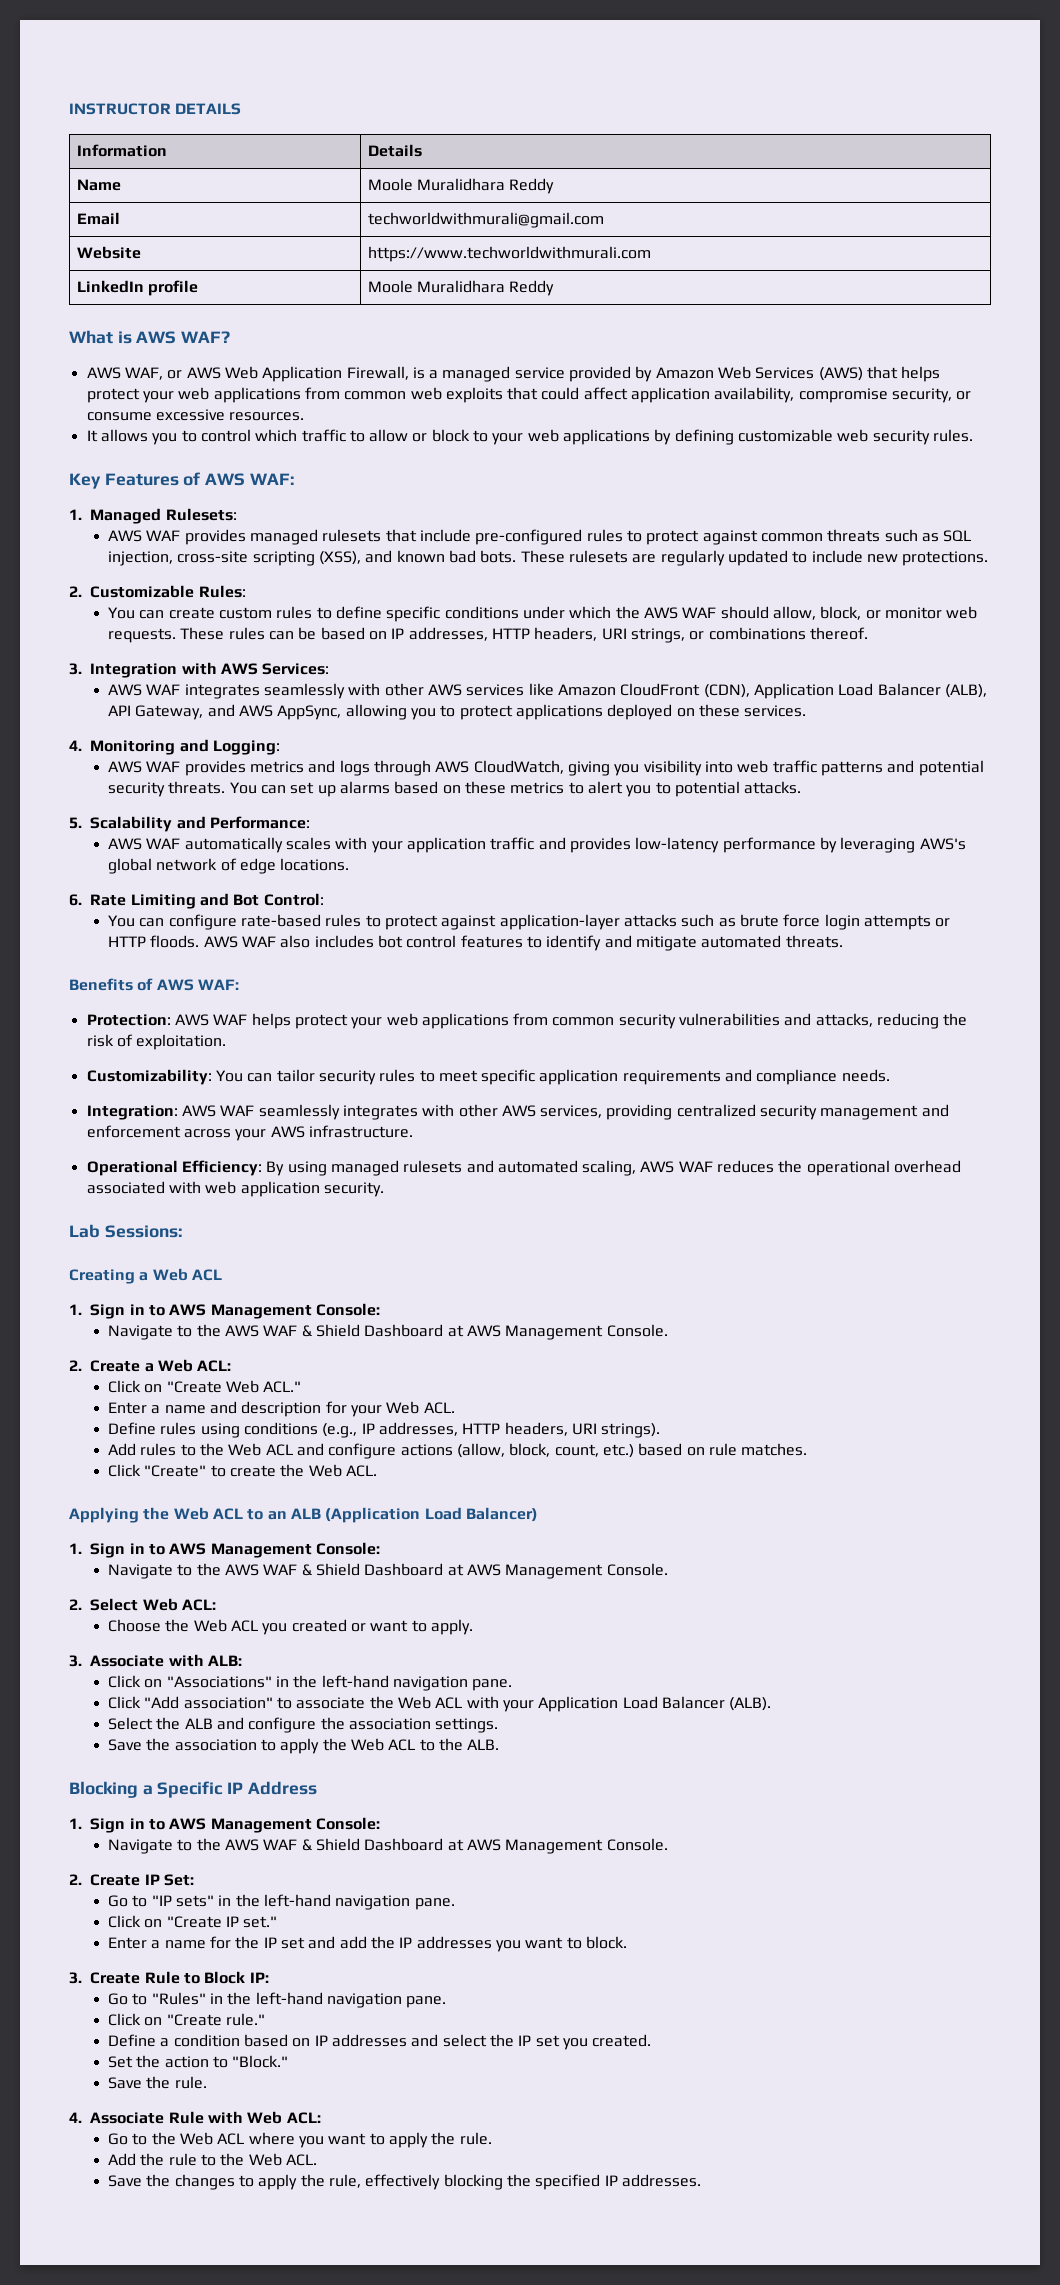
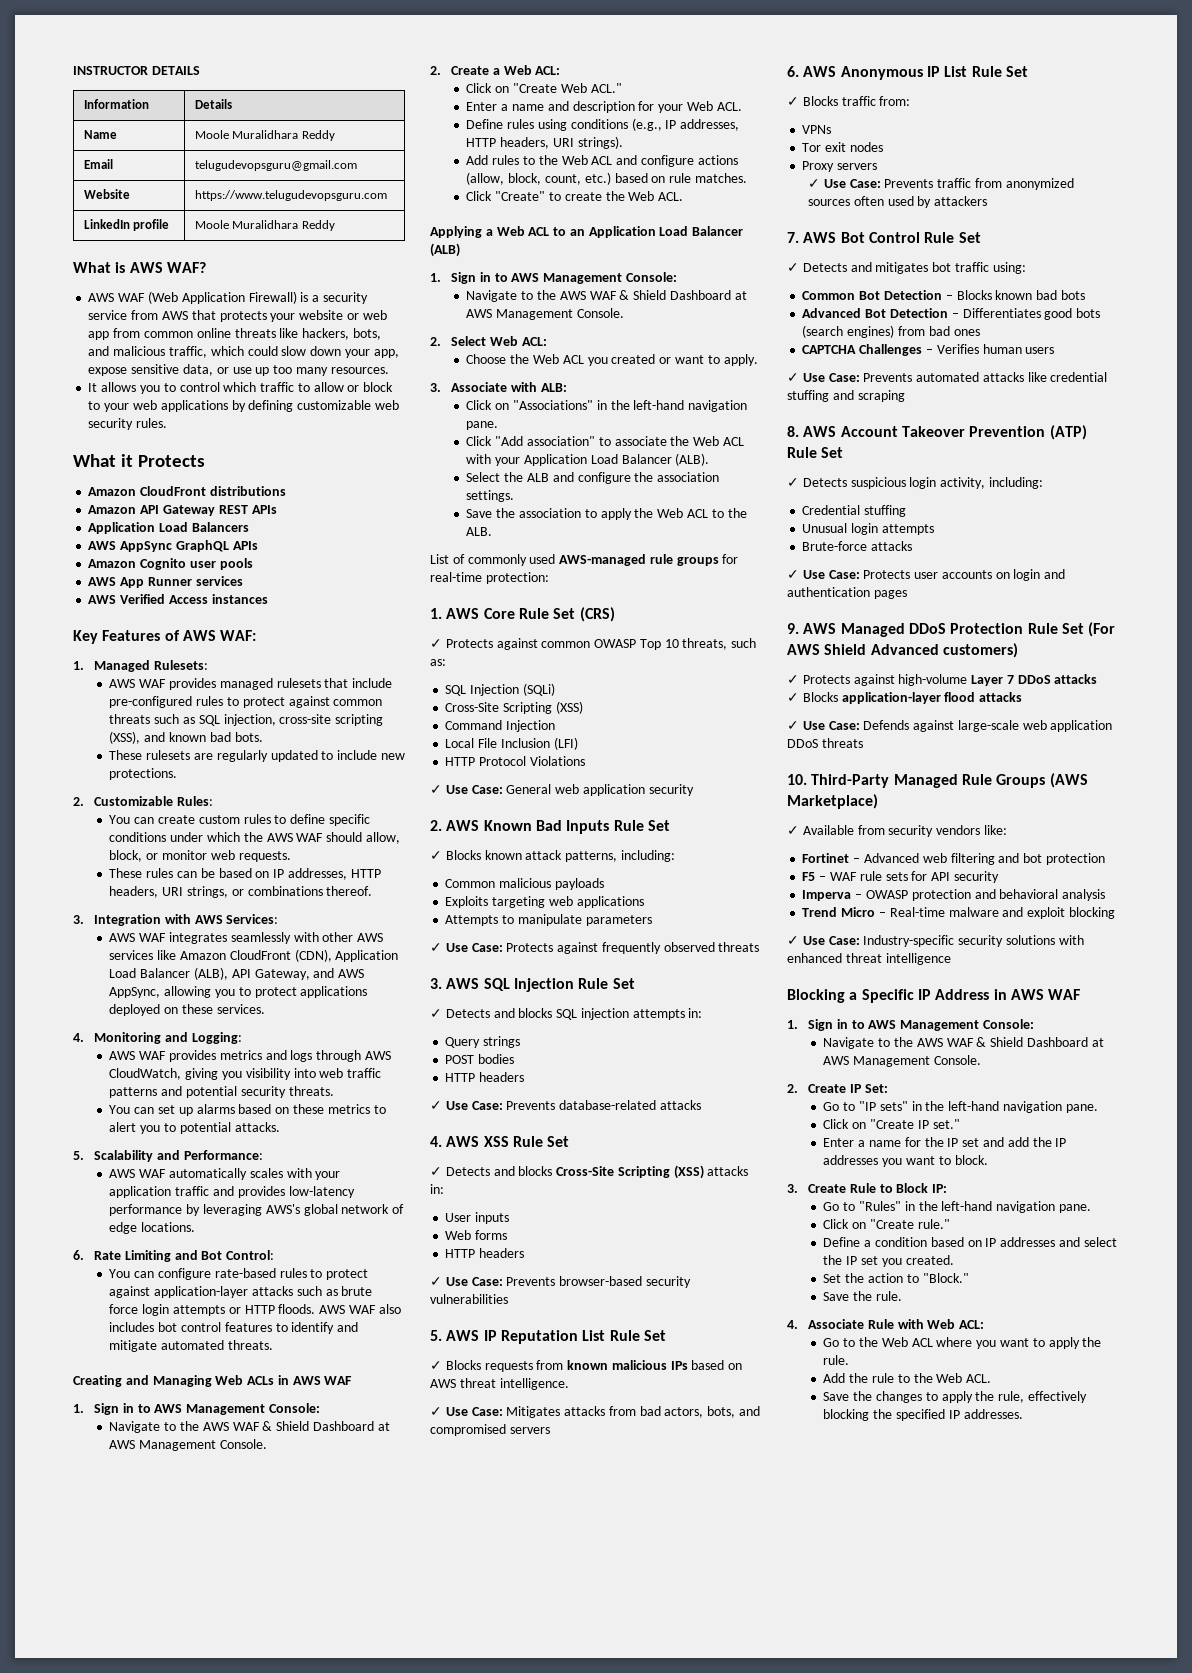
[367,212,604,228] techworldwithmurali@gmail.com -> [195,160,358,171] telugudevopsguru@gmail.com
[367,246,651,262] https://www.techworldwithmurali.com -> [195,190,388,201] https://www.telugudevopsguru.com
[124,366,941,382] [86,387,972,403] [86,409,225,421] WAF, or AWS Web Application Firewall, is a managed service provided by Amazon Web Services (AWS) that helps protect your web applications from common web exploits that could affect application availability, compromise security, or consume excessive -> [118,291,368,304] [88,310,387,322] [88,328,381,340] [88,346,399,358] [88,364,328,376] WAF (Web Application Firewall) is a security service from AWS that protects your website or web app from common online threats like hackers, bots, and malicious traffic, which could slow down your app, expose sensitive data, or use up too many
(974, 435) none -> [73,454,206,467] [88,486,286,496] [88,505,277,516] [88,522,249,534] [88,540,258,552] [88,558,253,570] [88,576,243,588] [88,594,268,604] // What it Protects // Amazon CloudFront distributions // Amazon API Gateway REST APIs // Application Load Balancers // AWS AppSync GraphQL APIs // Amazon Cognito user pools // AWS App Runner services // AWS Verified Access instances
(517, 556) none -> (263, 737) //
(177, 635) none -> (291, 856) //
(226, 787) none -> (334, 1091) //
[69,978,239,991] [86,1013,968,1029] [86,1034,227,1050] [86,1069,890,1085] [86,1104,949,1120] [86,1125,413,1141] [86,1160,962,1176] [86,1181,384,1197] [69,1224,182,1238] [69,1268,222,1284] Benefits of AWS WAF: // Protection: AWS WAF helps protect your web applications from common security vulnerabilities and attacks, reducing the risk of exploitation. // Customizability: You can tailor security rules to meet specific application requirements and compliance needs. // Integration: AWS WAF seamlessly integrates with other AWS services, providing centralized security management and enforcement across your AWS infrastructure. // Operational Efficiency: By using managed rulesets and automated scaling, AWS WAF reduces the operational overhead associated with web application security. // Lab Sessions: // Creating a Web ACL -> [73,1375,353,1387] Creating and Managing Web ACLs in AWS WAF
[143,1507,170,1520] the -> [485,229,493,236] a
[290,1507,538,1523] ALB (Application Load Balancer) -> [588,226,744,238] [430,243,460,257] Application Load Balancer (ALB)
(500, 1744) none -> [430,554,739,566] [430,572,549,584] [430,607,615,622] [430,638,757,650] [430,659,446,666] [445,683,555,696] [445,701,583,714] [445,720,556,732] [445,737,578,750] [445,756,585,766] [430,784,694,796] [430,820,670,834] [430,850,675,862] [445,878,604,890] [445,896,644,908] [445,914,652,926] [430,942,760,954] [430,978,635,992] [430,1008,703,1020] [445,1036,521,1048] [445,1054,515,1064] [445,1072,525,1082] [430,1100,701,1110] [430,1136,570,1147] [430,1165,749,1179] [430,1184,444,1194] [445,1212,510,1224] [445,1230,508,1240] [445,1248,525,1258] [430,1276,691,1288] [430,1294,508,1304] [430,1330,666,1344] [430,1360,743,1372] [430,1378,569,1390] [430,1406,761,1418] [430,1424,550,1436] [787,66,1028,80] [787,96,911,106] [802,125,832,134] [802,142,883,152] [802,161,878,172] [808,178,1074,190] [808,196,988,208] [787,232,981,243] [787,262,1026,274] [802,290,1085,300] [802,308,1101,320] [802,325,980,338] [802,344,1055,356] [787,372,1108,382] [787,390,905,402] [787,425,1087,440] [787,447,844,458] [787,477,1043,489] [802,505,907,517] [802,523,934,535] [802,541,913,551] [787,569,1066,581] [787,587,907,599] [787,622,1116,637] [787,643,1018,658] [787,674,1098,686] [787,692,1023,704] [787,720,1113,732] [787,738,863,748] [787,773,1088,788] [787,794,878,809] [787,825,1007,837] [802,853,1105,865] [802,871,999,883] [802,889,1106,901] [802,907,1115,919] [787,935,1084,947] [787,953,951,965] // List of commonly used AWS-managed rule groups for real-time protection: // 1. AWS Core Rule Set (CRS) // ✓ Protects against common OWASP Top 10 threats, such as: // SQL Injection (SQLi) // Cross-Site Scripting (XSS) // Command Injection // Local File Inclusion (LFI) // HTTP Protocol Violations // ✓ Use Case: General web application security // 2. AWS Known Bad Inputs Rule Set // ✓ Blocks known attack patterns, including: // Common malicious payloads // Exploits targeting web applications // Attempts to manipulate parameters // ✓ Use Case: Protects against frequently observed threats // 3. AWS SQL Injection Rule Set // ✓ Detects and blocks SQL injection attempts in: // Query strings // POST bodies // HTTP headers // ✓ Use Case: Prevents database-related attacks // 4. AWS XSS Rule Set // ✓ Detects and blocks Cross-Site Scripting (XSS) attacks in: // User inputs // Web forms // HTTP headers // ✓ Use Case: Prevents browser-based security vulnerabilities // 5. AWS IP Reputation List Rule Set // ✓ Blocks requests from known malicious IPs based on AWS threat intelligence. // ✓ Use Case: Mitigates attacks from bad actors, bots, and compromised servers // 6. AWS Anonymous IP List Rule Set // ✓ Blocks traffic from: // VPNs // Tor exit nodes // Proxy servers // ✓ Use Case: Prevents traffic from anonymized sources often used by attackers // 7. AWS Bot Control Rule Set // ✓ Detects and mitigates bot traffic using: // Common Bot Detection – Blocks known bad bots // Advanced Bot Detection – Differentiates good bots (search engines) from bad ones // CAPTCHA Challenges – Verifies human users // ✓ Use Case: Prevents automated attacks like credential stuffing and scraping // 8. AWS Account Takeover Prevention (ATP) Rule Set // ✓ Detects suspicious login activity, including: // Credential stuffing // Unusual login attempts // Brute-force attacks // ✓ Use Case: Protects user accounts on login and authentication pages // 9. AWS Managed DDoS Protection Rule Set (For AWS Shield Advanced customers) // ✓ Protects against high-volume Layer 7 DDoS attacks // ✓ Blocks application-layer flood attacks // ✓ Use Case: Defends against large-scale web application DDoS threats // 10. Third-Party Managed Rule Groups (AWS Marketplace) // ✓ Available from security vendors like: // Fortinet – Advanced web filtering and bot protection // F5 – WAF rule sets for API security // Imperva – OWASP protection and behavioral analysis // Trend Micro – Real-time malware and exploit blocking // ✓ Use Case: Industry-specific security solutions with enhanced threat intelligence
(317, 1788) none -> [993,989,1081,1000] in AWS WAF

